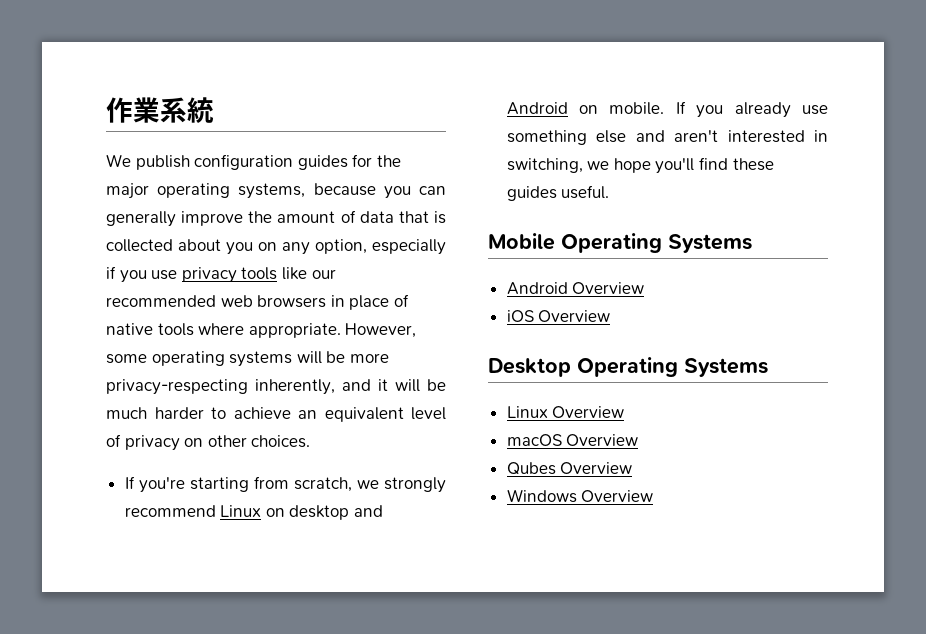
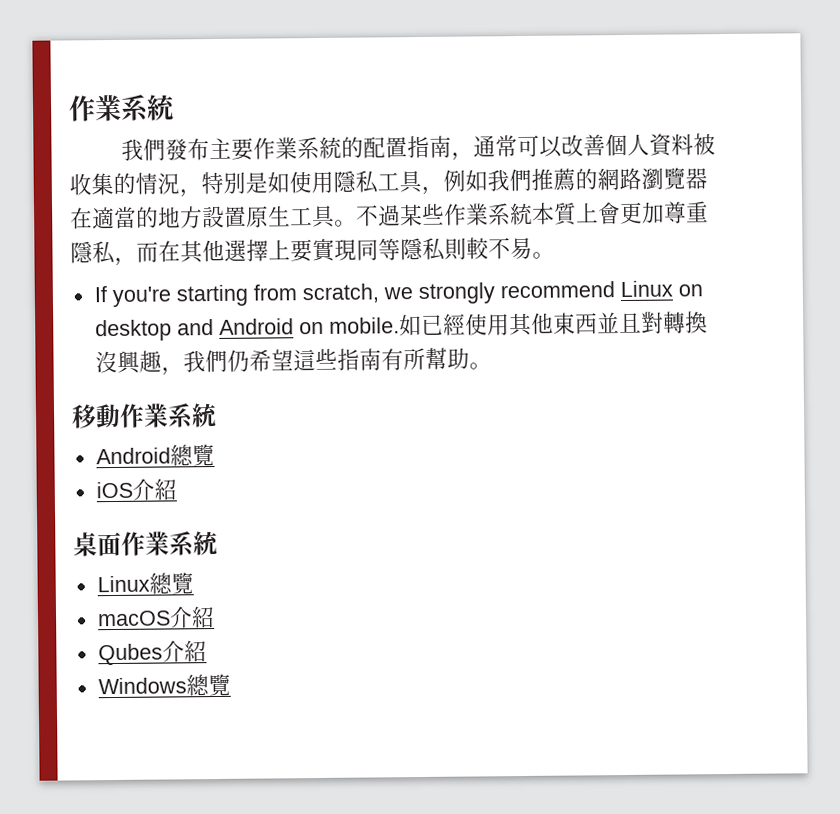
[106,97,214,123] [106,154,401,170] [106,183,446,199] [106,210,446,227] [106,239,446,255] [106,266,336,283] [106,294,409,310] [106,323,417,338] [106,351,389,367] [106,379,446,395] [106,407,446,422] [106,434,311,451] 作業系統 // We publish configuration guides for the major operating systems, because you can generally improve the amount of data that is collected about you on any option, especially if you use privacy tools like our recommended web browsers in place of native tools where appropriate. However, some operating systems will be more privacy-respecting inherently, and it will be much harder to achieve an equivalent level of privacy on other choices. -> [68,94,175,122] [120,133,716,161] [69,167,708,198] [70,201,709,230] [70,237,555,266] 作業系統 // 我們發布主要作業系統的配置指南，通常可以改善個人資料被收集的情況，特別是如使用隱私工具，例如我們推薦的網路瀏覽器在適當的地方設置原生工具。不過某些作業系統本質上會更加尊重隱私，而在其他選擇上要實現同等隱私則較不易。
[675,101,828,118] [506,130,828,145] [506,157,774,174] [506,185,610,201] [488,233,752,253] [506,282,645,295] If you already use something else and aren't interested in switching, we hope you'll find these guides useful. // Mobile Operating Systems // Android Overview -> [398,311,708,337] [94,347,492,376] [71,402,218,429] [95,444,215,467] 如已經使用其他東西並且對轉換沒興趣，我們仍希望這些指南有所幫助。 // 移動作業系統 // Android總覽
[538,310,611,322] [488,357,768,377] [506,406,625,418] Overview // Desktop Operating Systems // Linux Overview -> [131,478,177,501] [73,530,219,557] [96,572,194,595] 介紹 // 桌面作業系統 // Linux總覽
[566,434,639,446] Overview -> [168,606,215,629] 介紹
[560,462,633,474] Overview -> [161,640,207,663] 介紹
[581,490,654,502] Overview -> [185,673,231,697] 總覽

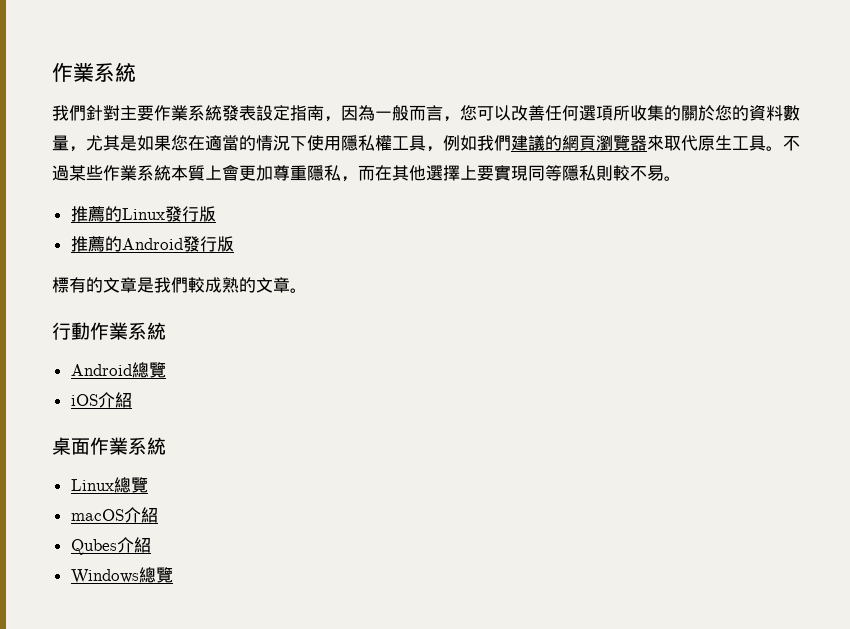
[164,138,210,161] 發布 -> [86,105,120,121] 針對
[340,133,716,161] [69,171,290,198] 的配置指南，通常可以改善個人資料被收集的情況，特別是如 -> [222,105,800,122] [52,135,307,152] 發表設定指南，因為一般而言，您可以改善任何選項所收集的關於您的資料數量，尤其是如果您在適當的情況下
(379, 182) none -> [375,135,392,151] 權
[531,167,708,191] [70,205,247,230] 推薦的網路瀏覽器在適當的地方設置 -> [511,135,698,151] 建議的網頁瀏覽器來取代
[93,280,703,308] [94,311,708,342] [94,347,492,376] [71,404,97,429] If you're starting from scratch, we strongly recommend Linux on desktop and Android on mobile.如已經使用其他東西並且對轉換沒興趣，我們仍希望這些指南有所幫助。 // 移 -> [70,206,216,222] [70,236,234,252] [52,277,307,293] [52,322,71,340] 推薦的Linux發行版 // 推薦的Android發行版 // 標有的文章是我們較成熟的文章。 // 行

